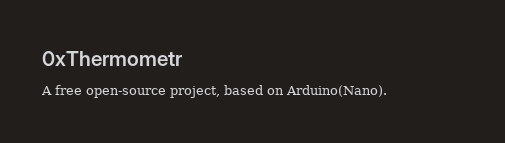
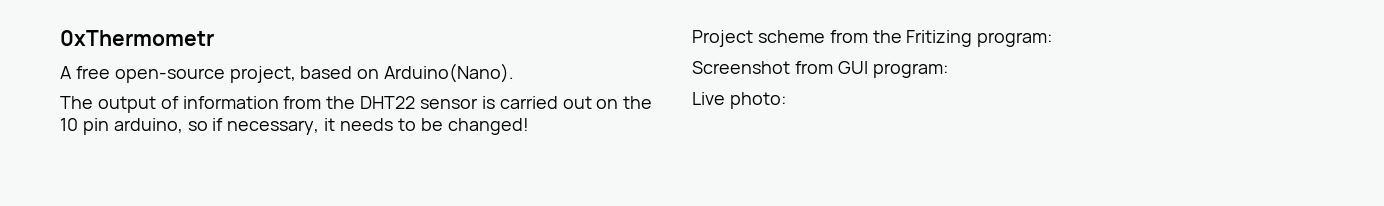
(387, 91) none -> [60,96,653,113] [60,118,529,135] [692,30,1053,47] [692,61,948,78] [692,92,786,109] // The output of information from the DHT22 sensor is carried out on the 10 pin arduino, so if necessary, it needs to be changed! // Project scheme from the Fritizing program: // Screenshot from GUI program: // Live photo:

